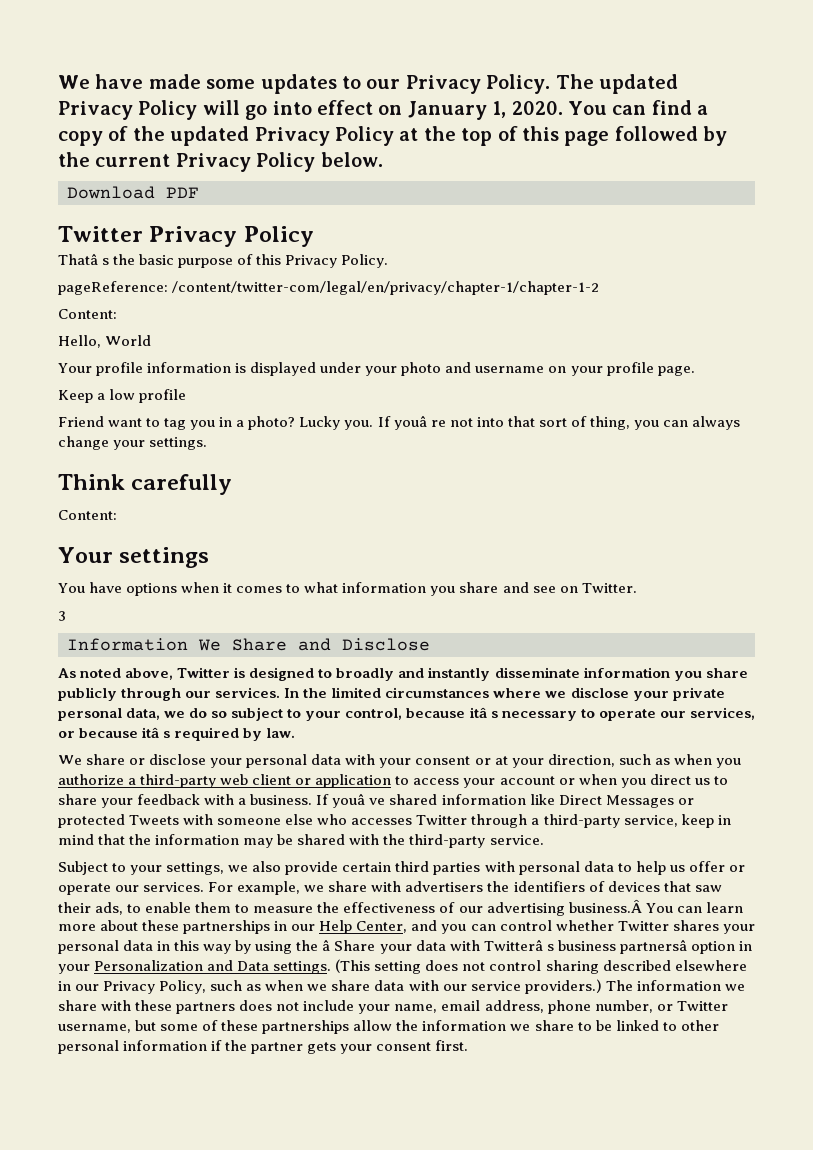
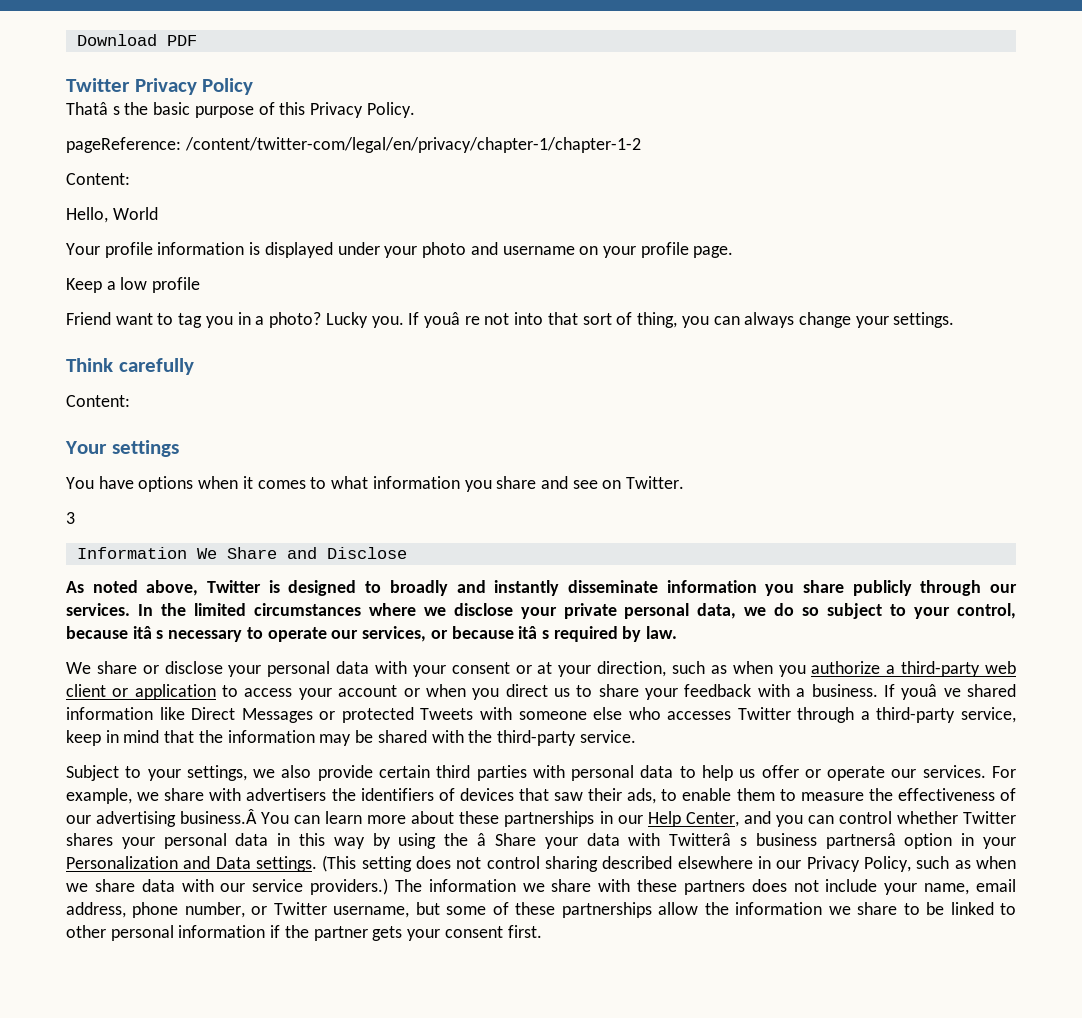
[58,74,678,94] [58,100,709,120] [58,126,728,146] [58,152,383,172] We have made some updates to our Privacy Policy. The updated Privacy Policy will go into effect on January 1, 2020. You can find a copy of the updated Privacy Policy at the top of this page followed by the current Privacy Policy below. // -> (76, 40) none

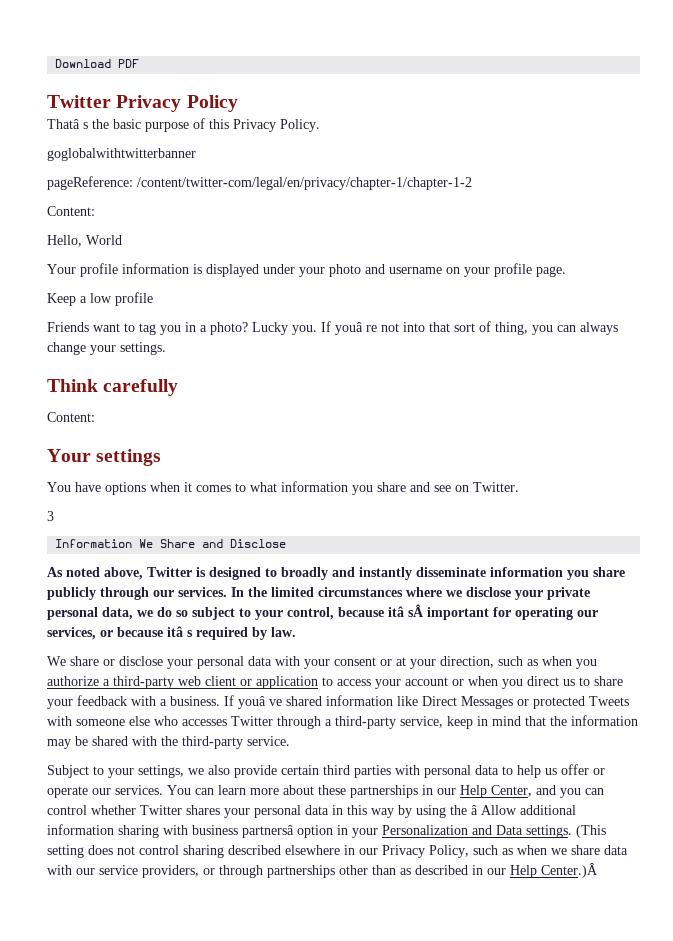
(415, 110) none -> [47,148,196,161] // goglobalwithtwitterbanner
[66,312,111,325] Friend -> [47,322,89,332] Friends
[156,627,327,642] s necessary to operate -> [408,604,573,620] sÂ important for operating
[992,766,1017,778] [66,788,1017,804] [66,809,258,827] For example, we share with advertisers the identifiers of devices that saw their ads, to enable them to measure the effectiveness of our advertising business.Â -> (163, 790) none
[494,833,747,849] Share your data with Twitterâ s -> [481,805,576,815] [47,824,188,838] Allow additional information sharing with
[310,878,1017,895] [66,902,1017,918] [66,925,542,941] providers.) The information we share with these partners does not include your name, email address, phone number, or Twitter username, but some of these partnerships allow the information we share to be linked to other personal information if the partner gets your consent first. -> [142,863,598,878] providers, or through partnerships other than as described in our Help Center.)Â

